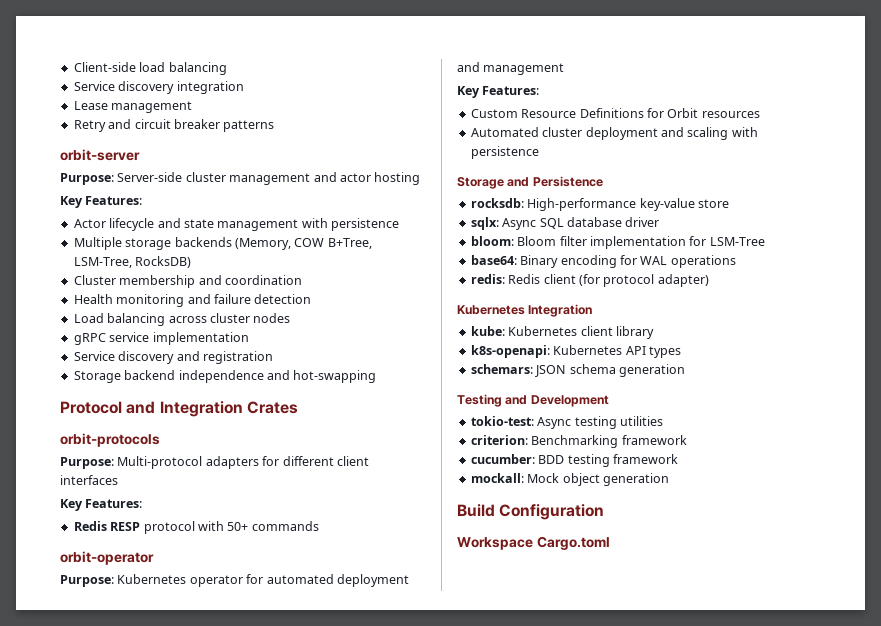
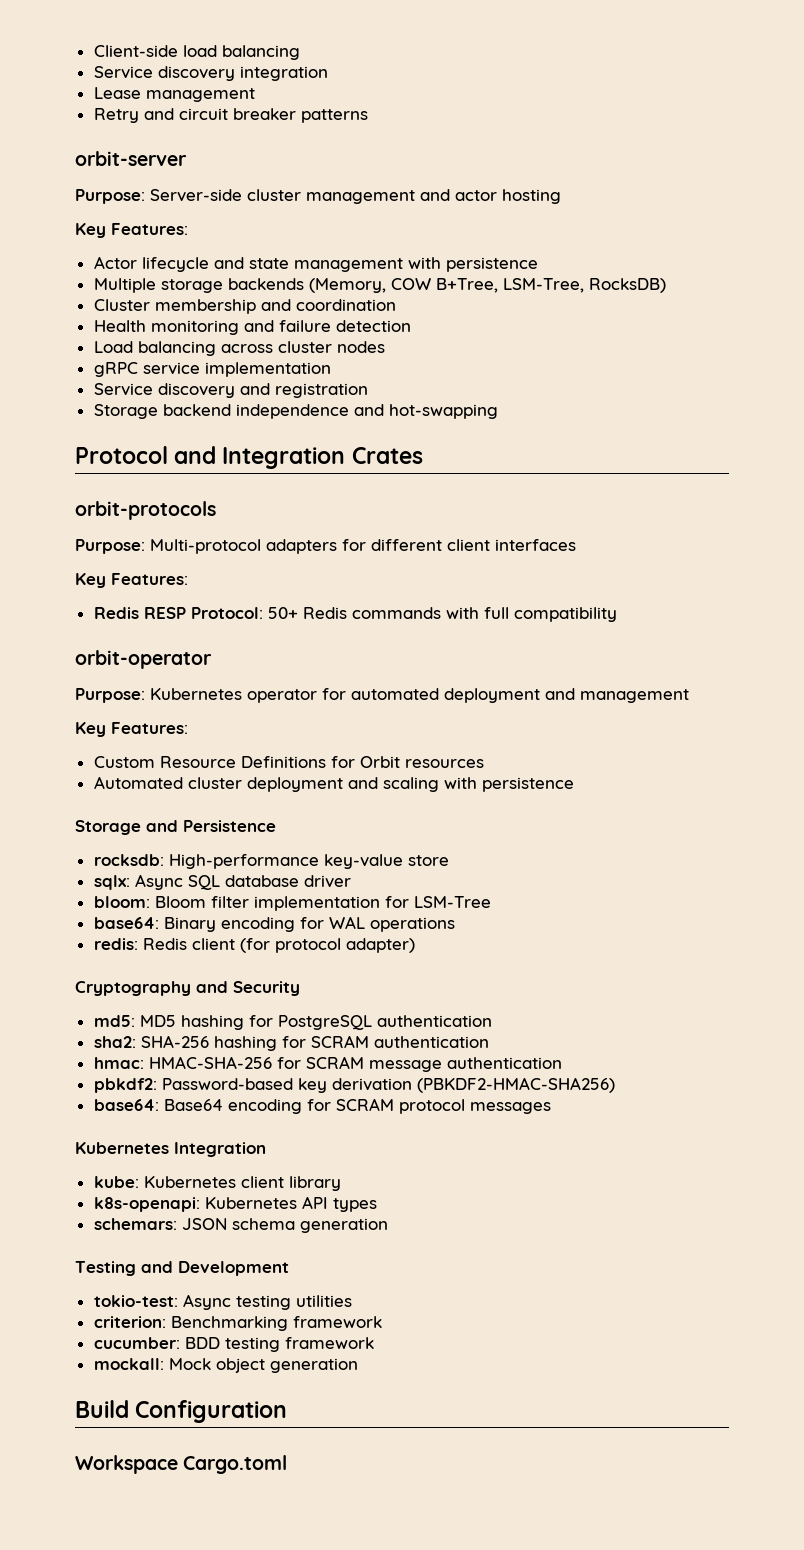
[143,521,319,534] protocol with 50+ commands -> [190,607,617,622] Protocol: 50+ Redis commands with full compatibility
(709, 280) none -> [75,981,300,996] [93,1015,492,1030] [93,1035,489,1051] [93,1056,562,1072] [93,1077,615,1093] [93,1098,551,1114] // Cryptography and Security // md5: MD5 hashing for PostgreSQL authentication // sha2: SHA-256 hashing for SCRAM authentication // hmac: HMAC-SHA-256 for SCRAM message authentication // pbkdf2: Password-based key derivation (PBKDF2-HMAC-SHA256) // base64: Base64 encoding for SCRAM protocol messages

